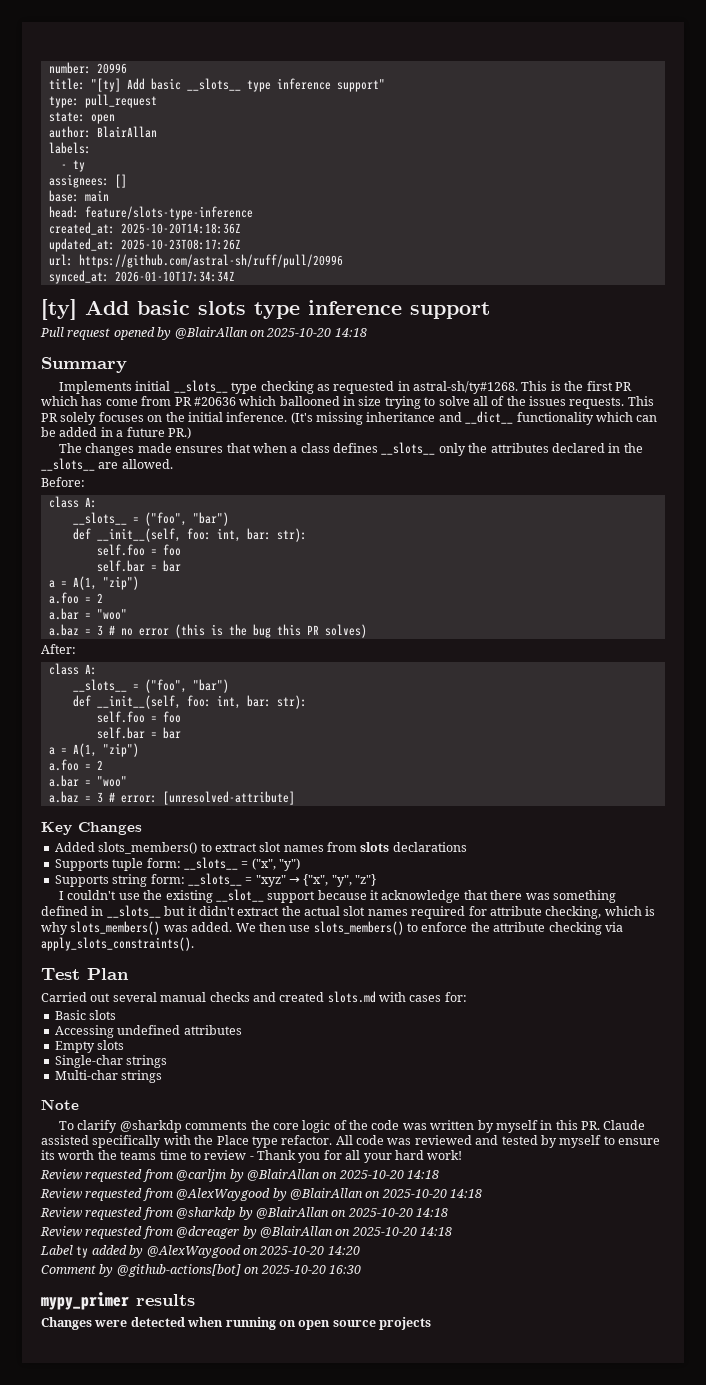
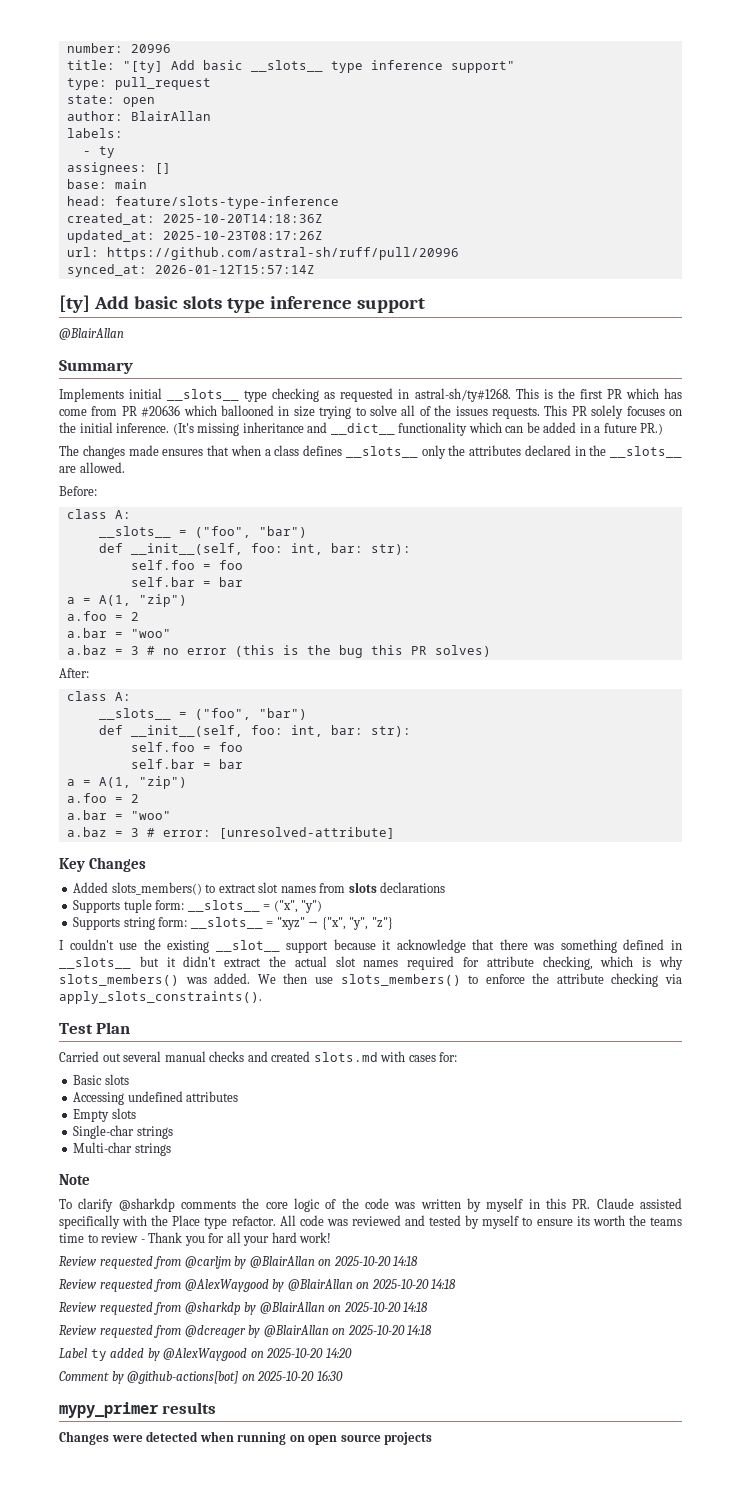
[114,271,235,282] 2026-01-10T17:34:34Z -> [154,265,315,274] 2026-01-12T15:57:14Z
[40,327,367,340] Pull request opened by @BlairAllan on 2025-10-20 14:18 -> [59,328,124,340] @BlairAllan

